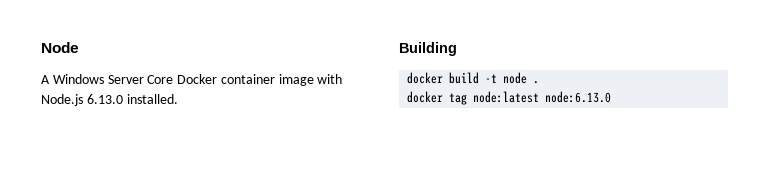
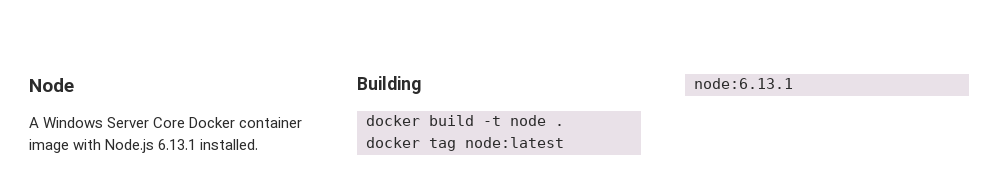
[86,94,123,104] 6.13.0 -> [158,139,197,150] 6.13.1
[545,91,612,103] node:6.13.0 -> [694,78,793,89] node:6.13.1

